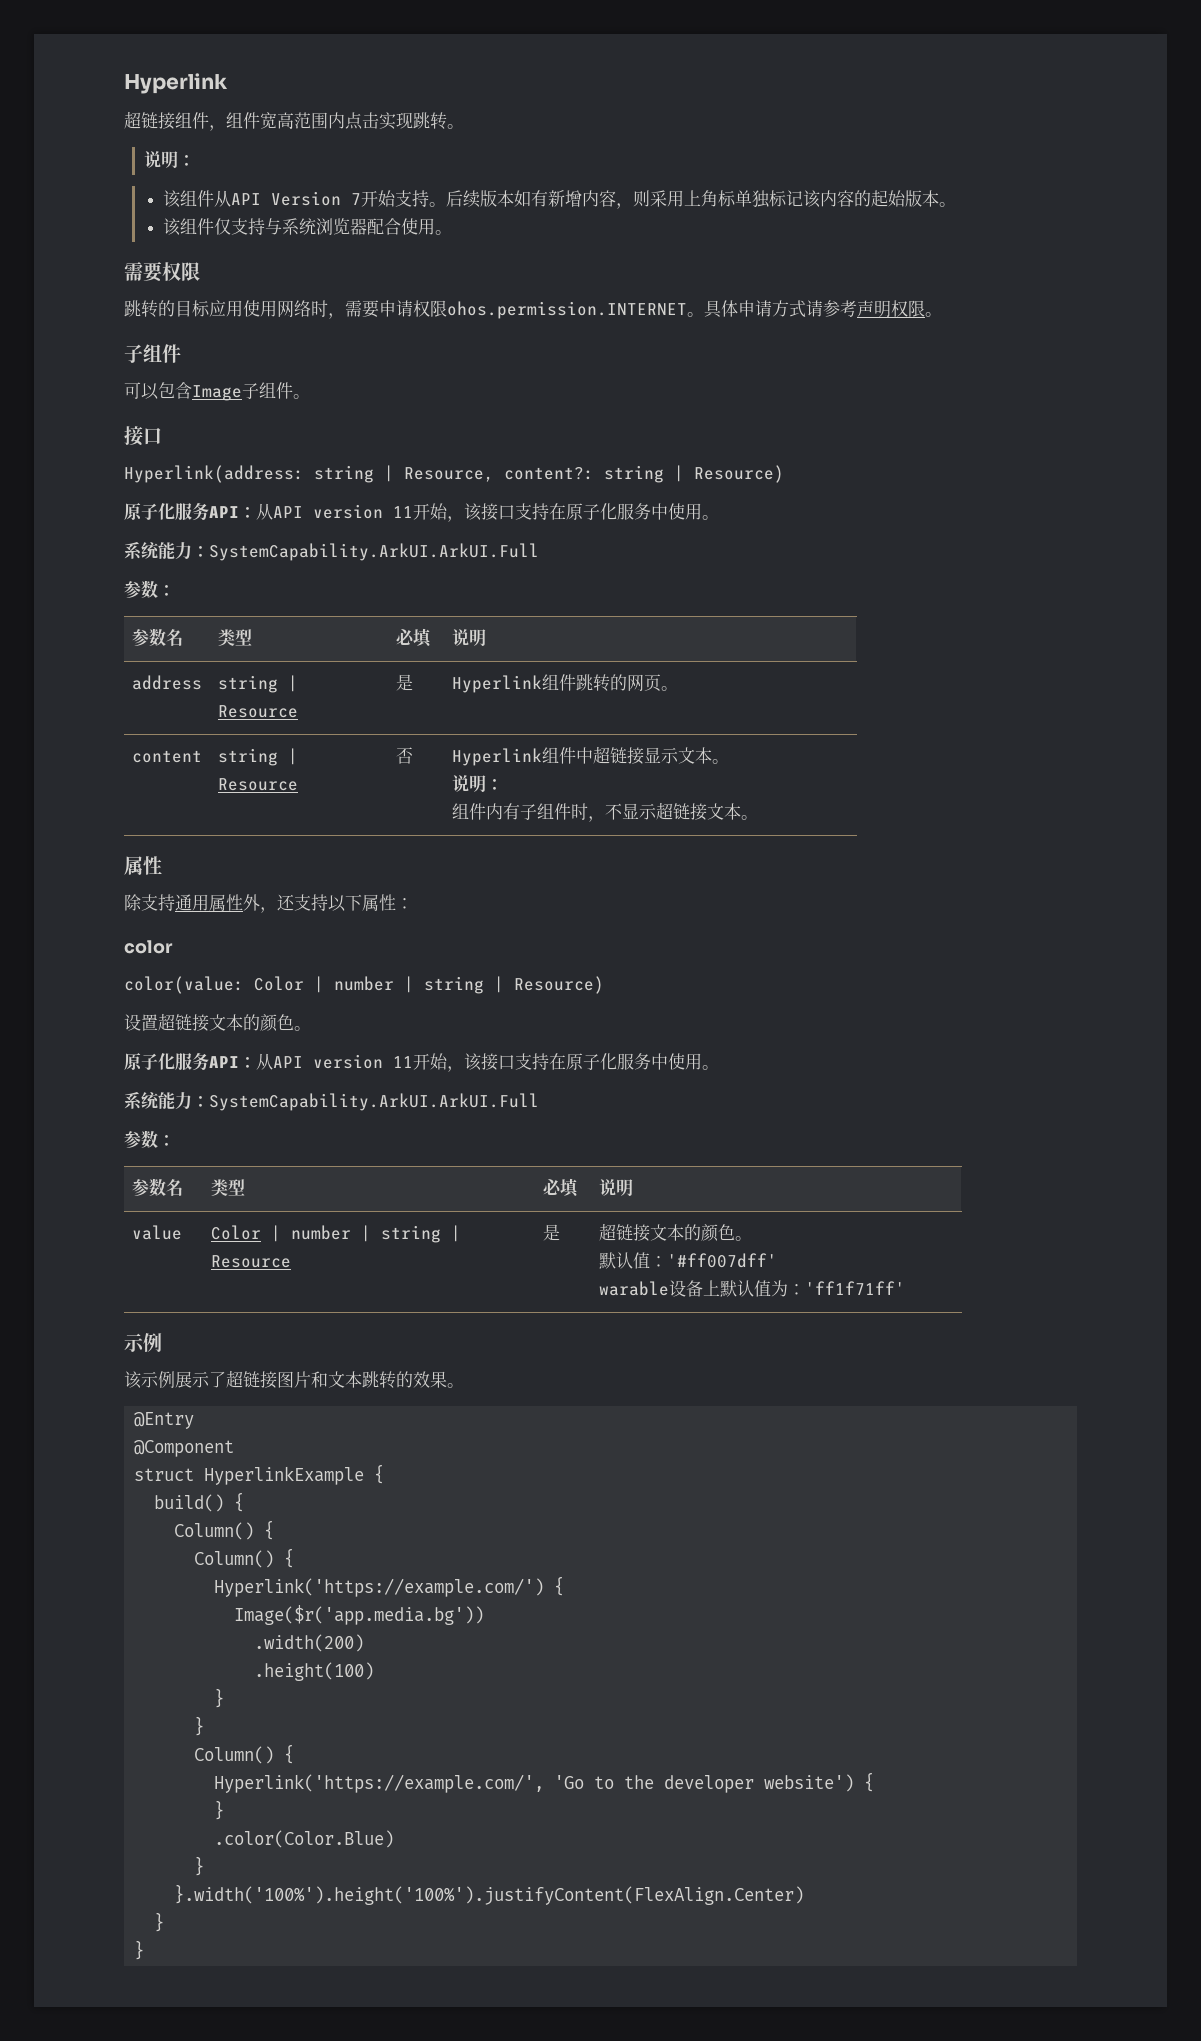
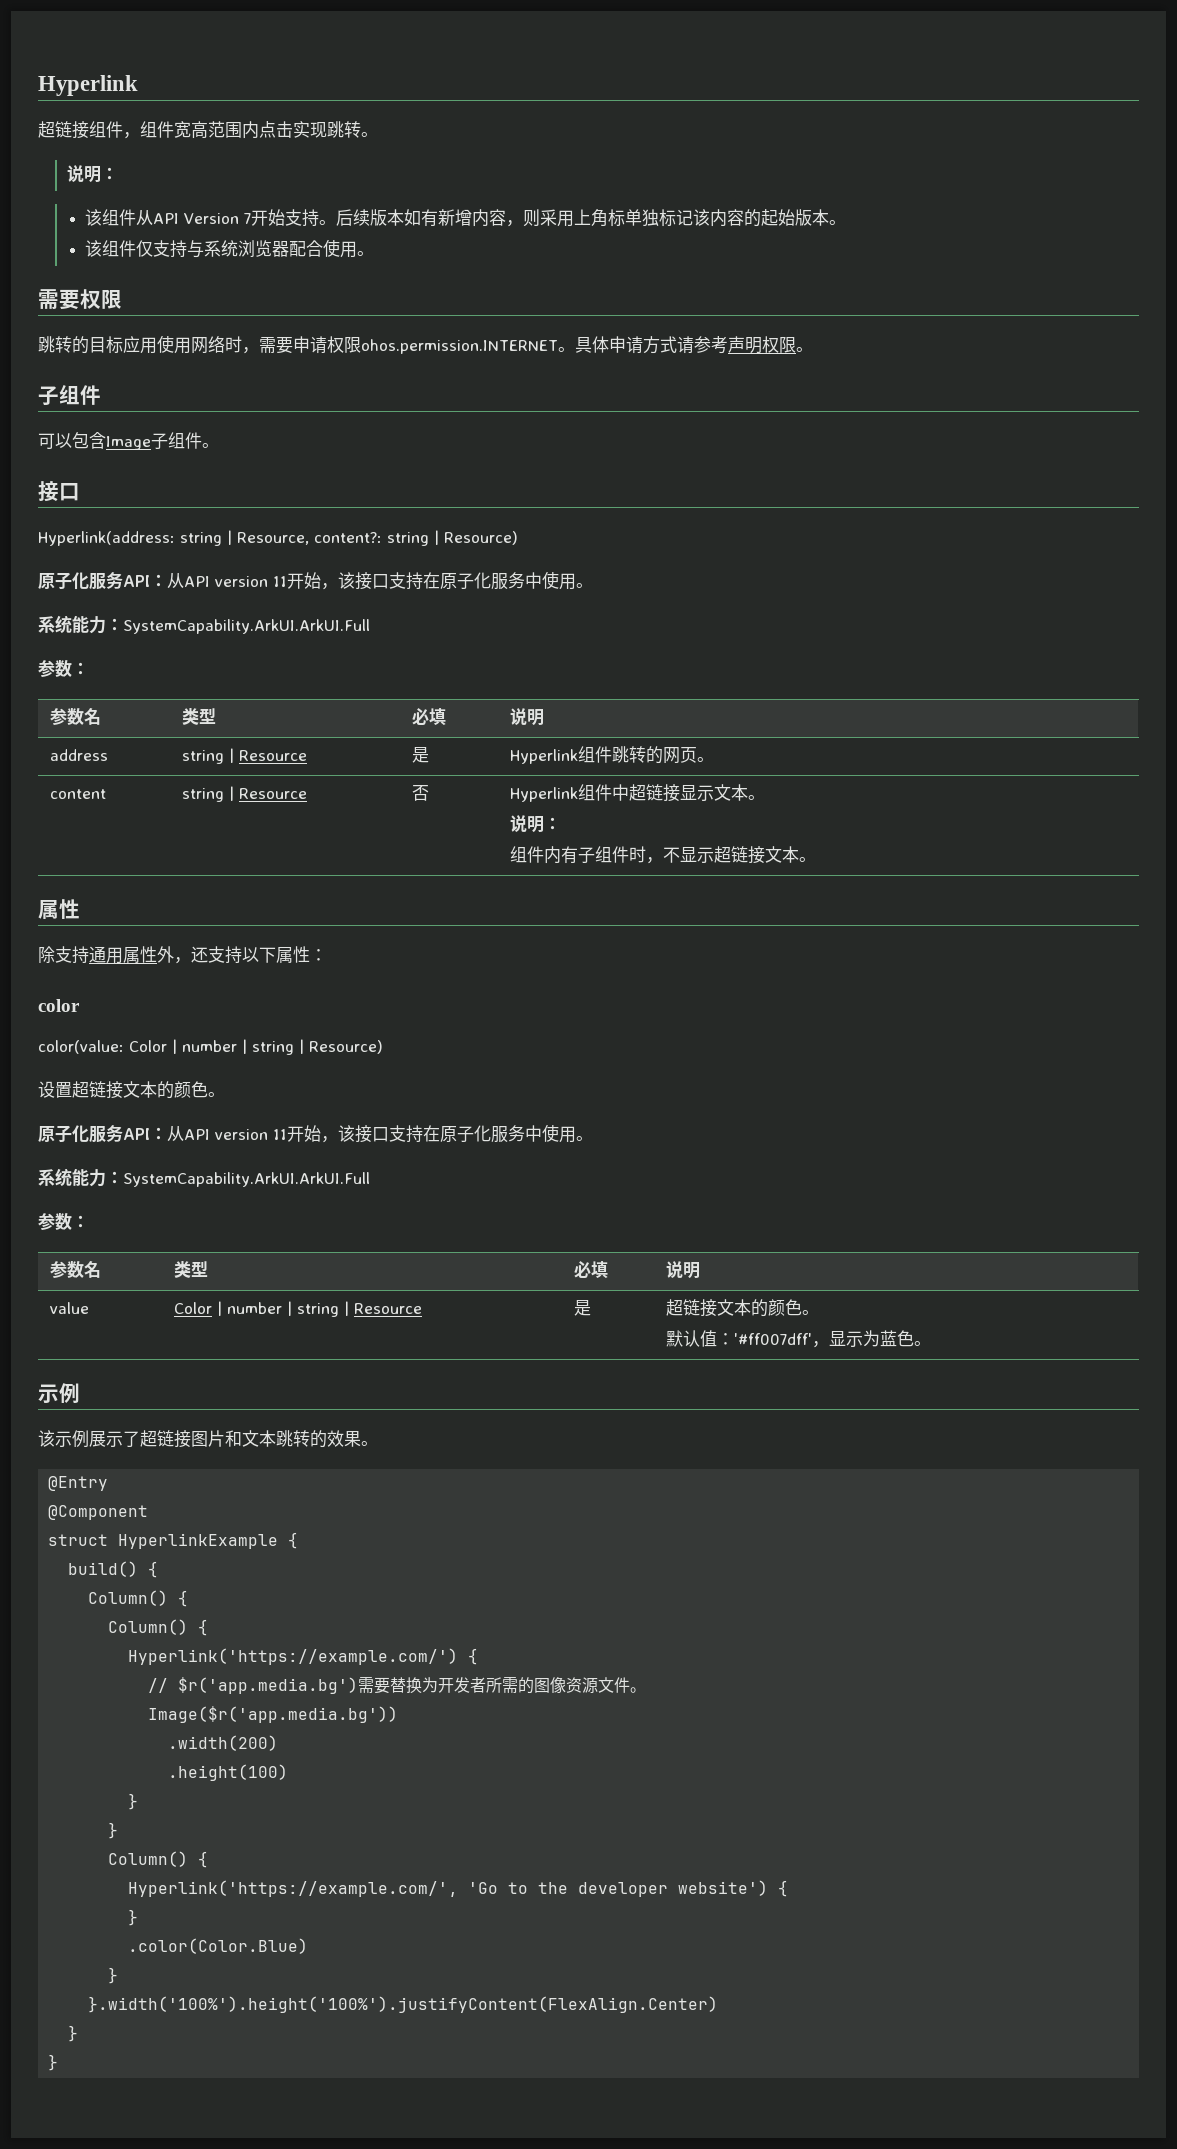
[598,1280,905,1297] // warable设备上默认值为：'ff1f71ff' -> [811,1330,931,1348] ，显示为蓝色。
(565, 1586) none -> [148,1677,647,1694] // // $r('app.media.bg')需要替换为开发者所需的图像资源文件。

